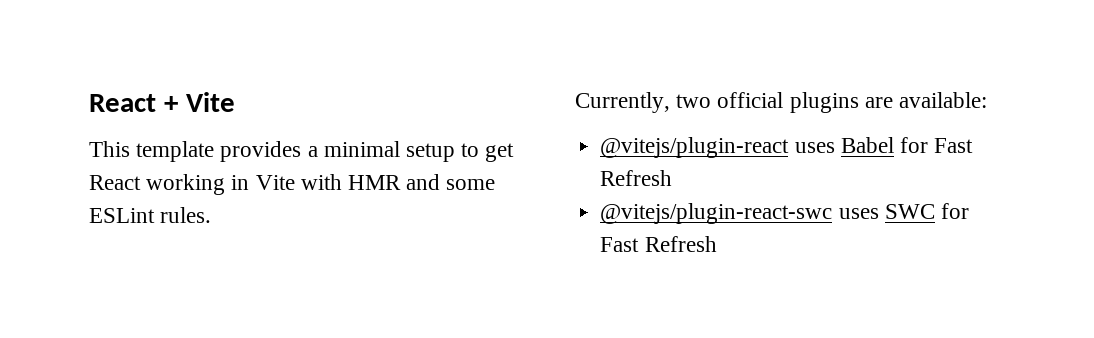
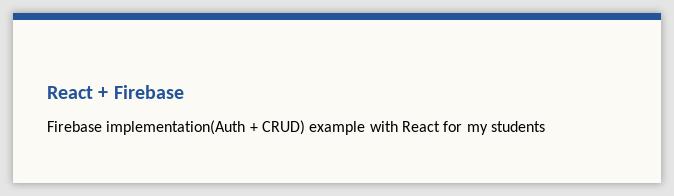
[185,92,235,112] [89,141,515,162] [89,174,496,195] [89,207,212,223] [575,92,988,113] [600,137,974,158] [600,170,673,186] [600,203,969,224] [600,236,717,252] Vite // This template provides a minimal setup to get React working in Vite with HMR and some ESLint rules. // Currently, two official plugins are available: // @vitejs/plugin-react uses Babel for Fast Refresh // @vitejs/plugin-react-swc uses SWC for Fast Refresh -> [113,85,184,99] [47,120,545,135] Firebase // Firebase implementation(Auth + CRUD) example with React for my students

